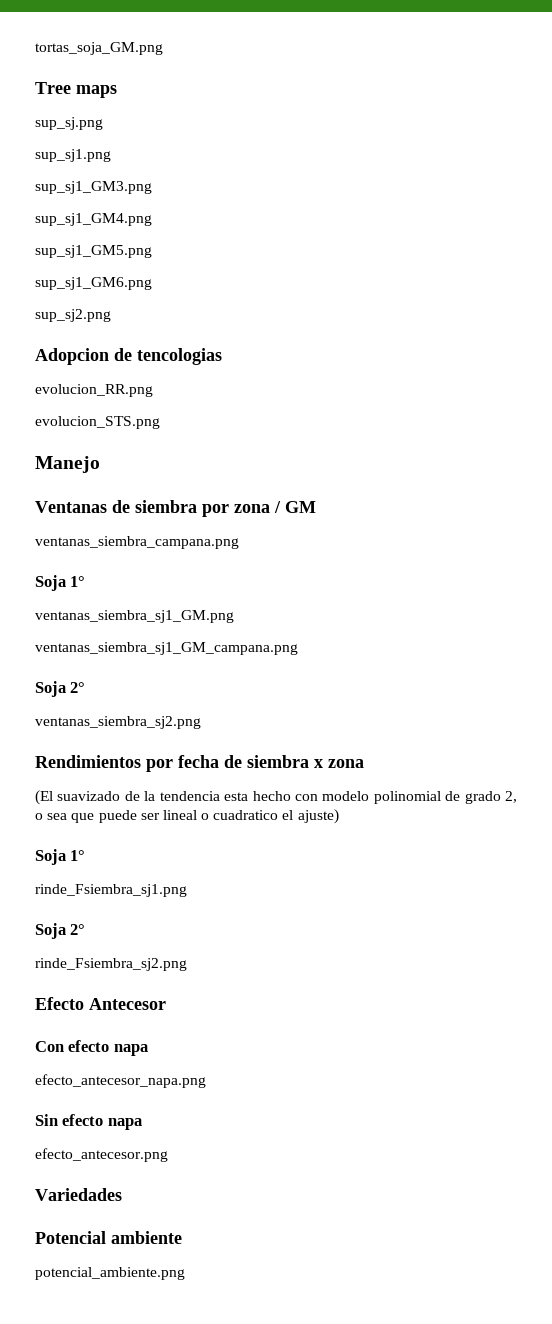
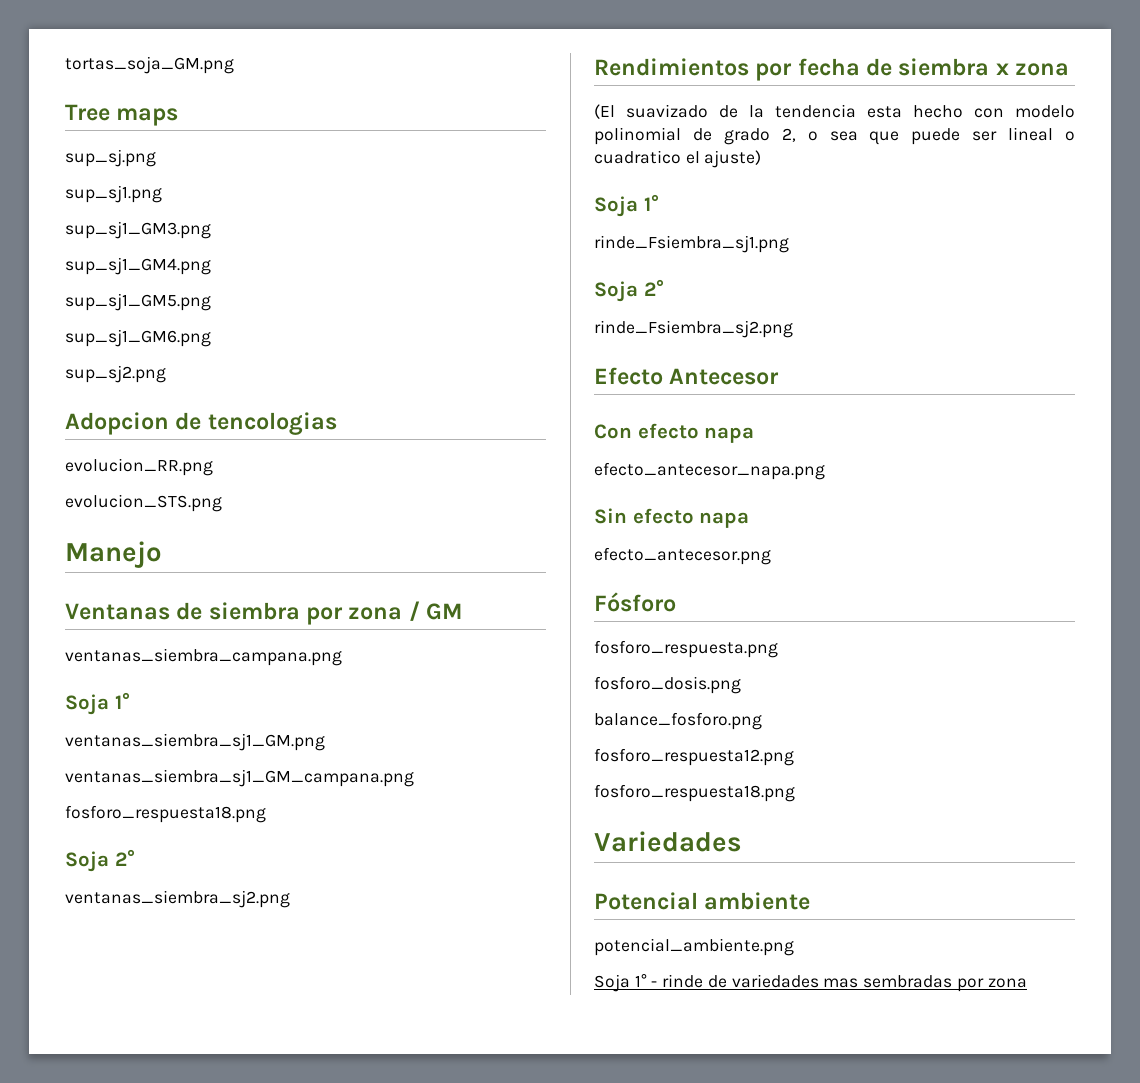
(298, 648) none -> [65,805,266,823] // fosforo_respuesta18.png
[35,1188,122,1201] [35,1231,182,1244] [35,1267,185,1280] Variedades // Potencial ambiente // potencial_ambiente.png -> [594,592,676,612] [594,640,778,658] [594,676,741,694] [594,712,762,730] [594,748,794,766] [594,784,795,802] [594,831,742,852] [594,892,811,910] [594,938,794,956] [594,974,1027,992] Fósforo // fosforo_respuesta.png // fosforo_dosis.png // balance_fosforo.png // fosforo_respuesta12.png // fosforo_respuesta18.png // Variedades // Potencial ambiente // potencial_ambiente.png // Soja 1° - rinde de variedades mas sembradas por zona

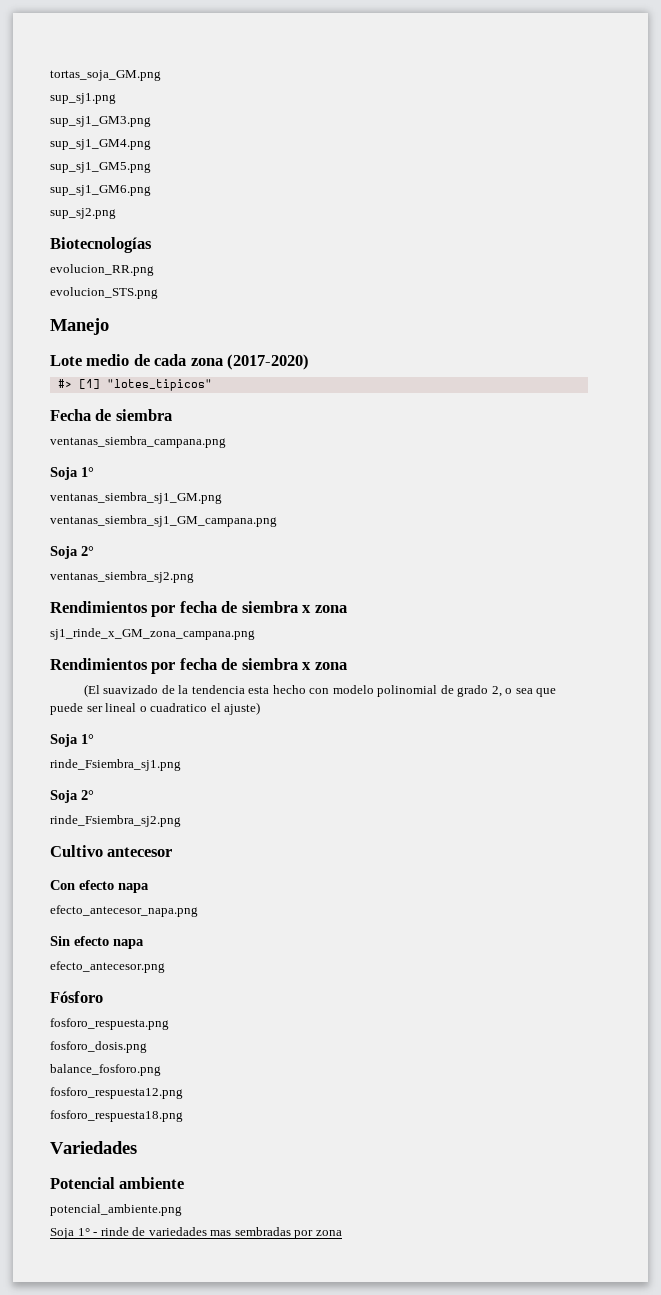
[65,104,179,126] [65,149,156,167] // Tree maps // sup_sj.png -> (161, 75) none
[65,412,337,435] Adopcion de tencologias -> [50,237,152,253] Biotecnologías
[65,601,464,625] Ventanas de siembra por zona / GM -> [50,354,310,370] [57,379,212,391] [50,409,172,421] Lote medio de cada zona (2017-2020) // #> [1] "lotes_tipicos" // Fecha de siembra
[65,805,266,823] // fosforo_respuesta18.png -> (277, 521) none
(1070, 69) none -> [50,628,255,640] [50,658,347,674] // sj1_rinde_x_GM_zona_campana.png // Rendimientos por fecha de siembra x zona
[594,367,780,385] Efecto Antecesor -> [50,845,173,857] Cultivo antecesor

